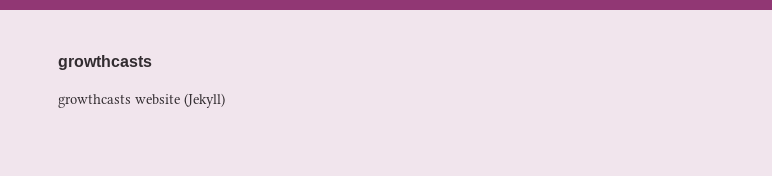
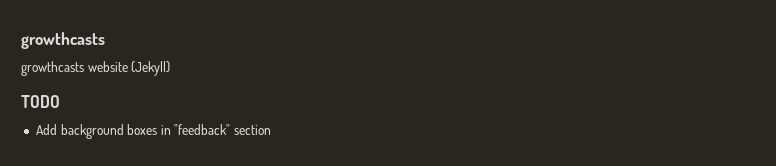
(225, 100) none -> [21,95,60,108] [35,124,272,139] // TODO // Add background boxes in "feedback" section

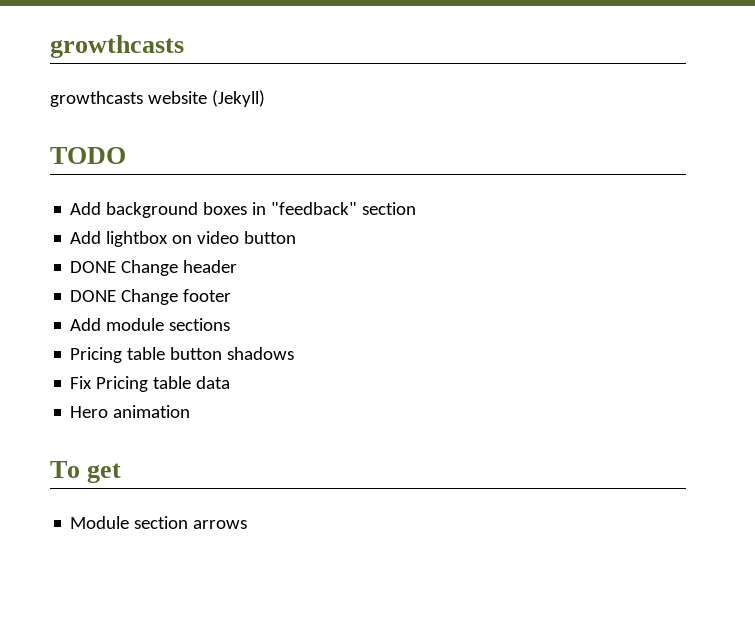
(272, 130) none -> [70,231,297,247] [70,260,238,276] [70,289,232,305] [70,318,231,331] [70,347,295,363] [70,376,231,392] [70,405,191,418] [50,461,122,483] [70,516,248,529] // Add lightbox on video button // DONE Change header // DONE Change footer // Add module sections // Pricing table button shadows // Fix Pricing table data // Hero animation // To get // Module section arrows

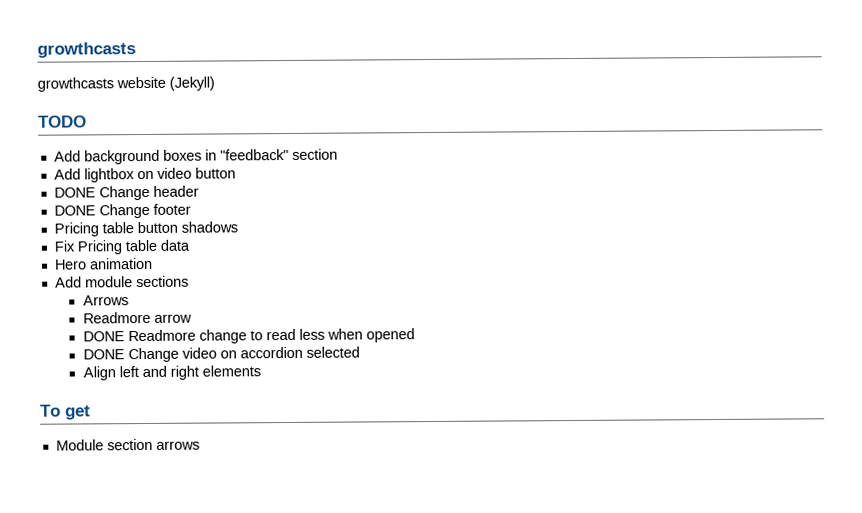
[70,318,231,331] // Add module sections -> (191, 209) none
(191, 411) none -> [54,275,189,288] [82,295,129,306] [82,311,192,324] [82,328,415,344] [82,346,360,363] [82,365,261,381] // Add module sections // Arrows // Readmore arrow // DONE Readmore change to read less when opened // DONE Change video on accordion selected // Align left and right elements

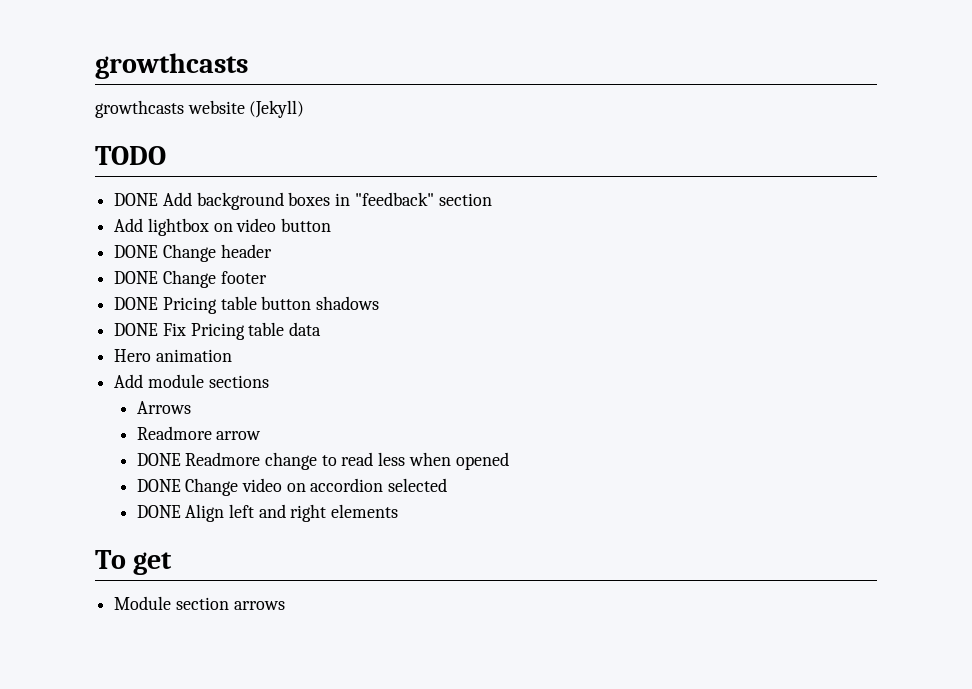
(87, 121) none -> [114,193,159,206] DONE
(191, 209) none -> [114,297,159,310] DONE
(238, 227) none -> [114,323,159,336] DONE
(360, 352) none -> [136,505,181,518] DONE

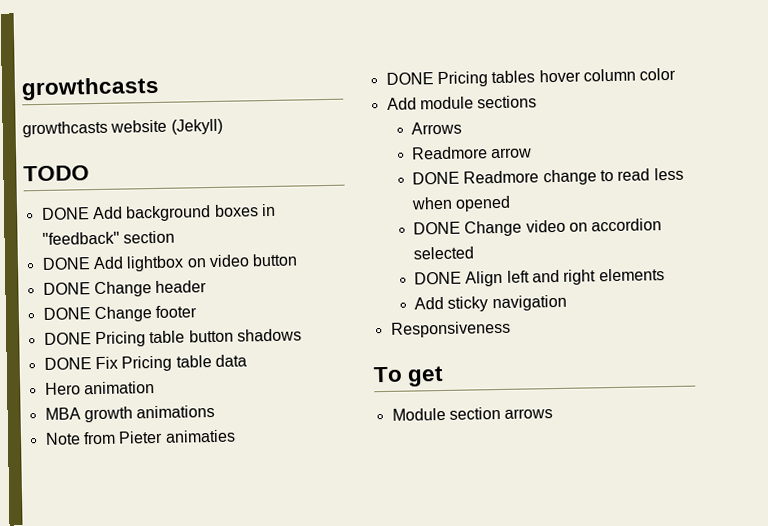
(492, 199) none -> [41,257,91,270] DONE
(232, 355) none -> [44,404,216,423] [44,429,236,445] [385,67,677,88] // MBA growth animations // Note from Pieter animaties // DONE Pricing tables hover column color
(399, 511) none -> [414,294,567,312] [390,320,511,338] // Add sticky navigation // Responsiveness

